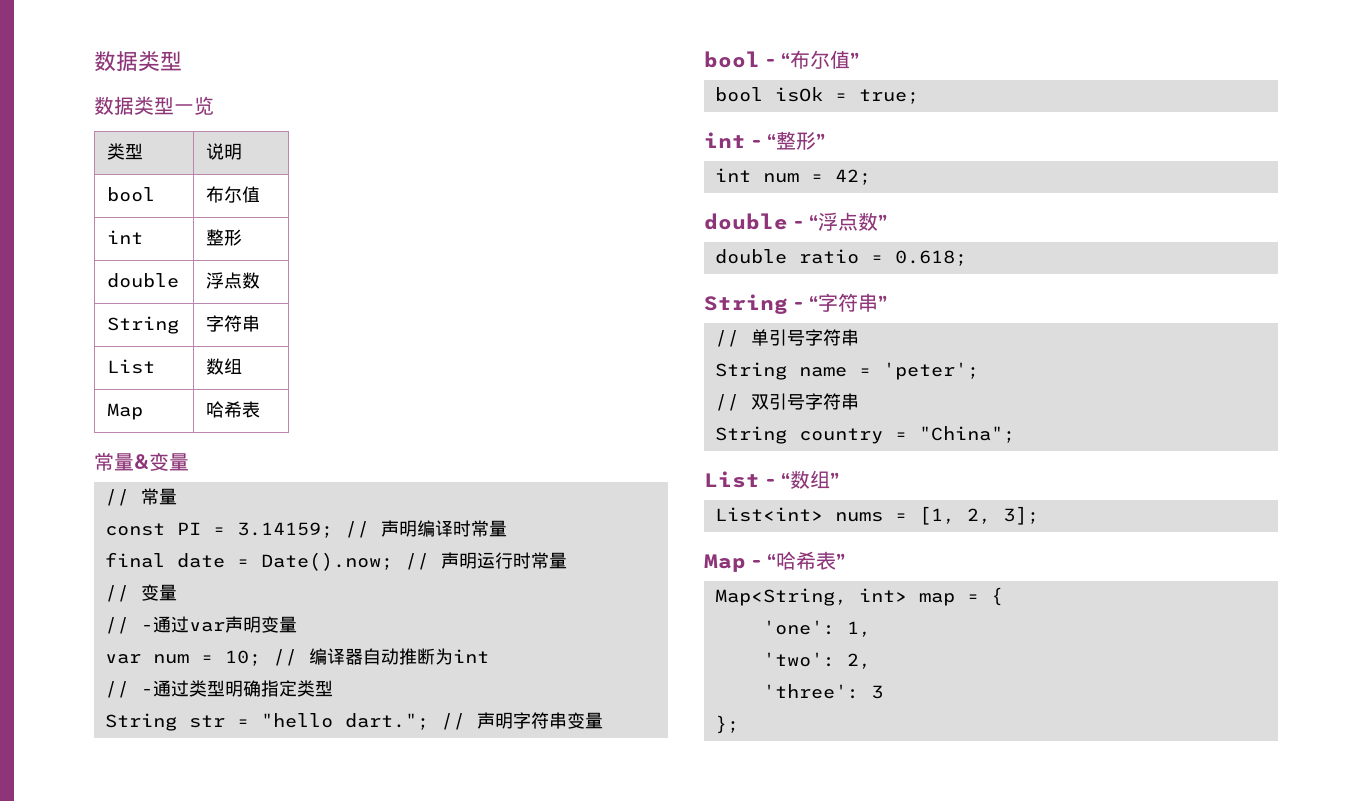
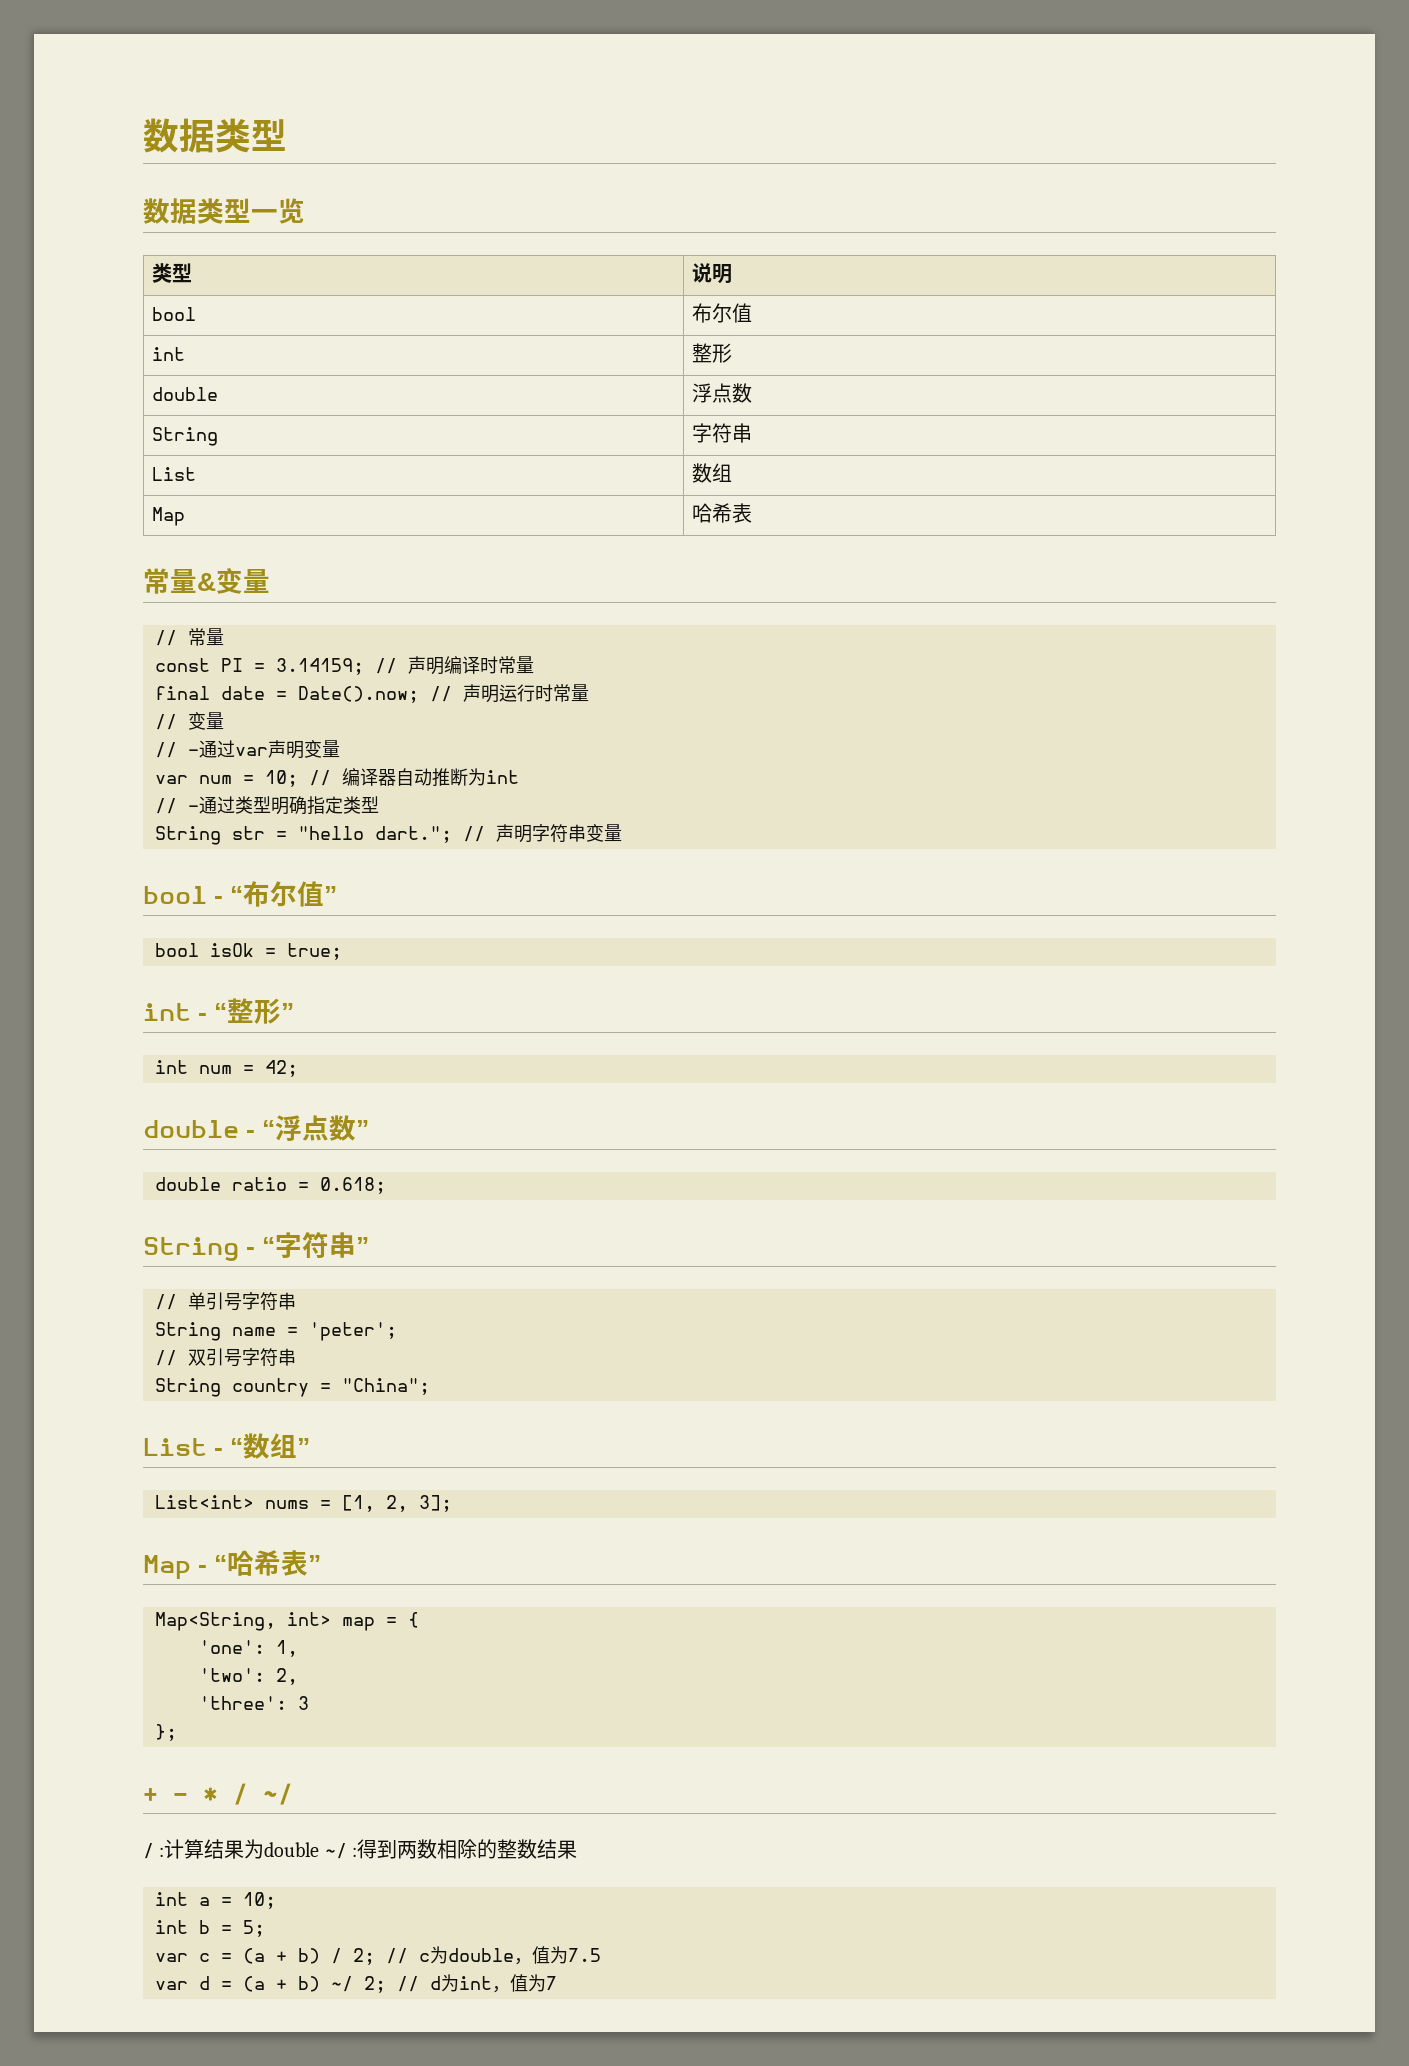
(739, 724) none -> [143,1783,293,1805] [143,1839,578,1859] [155,1892,276,1909] [155,1920,265,1937] [155,1946,601,1965] [155,1974,557,1993] // + - * / ~/ // / :计算结果为double ~/ :得到两数相除的整数结果 // int a = 10; // int b = 5; // var c = (a + b) / 2; // c为double，值为7.5 // var d = (a + b) ~/ 2; // d为int，值为7

